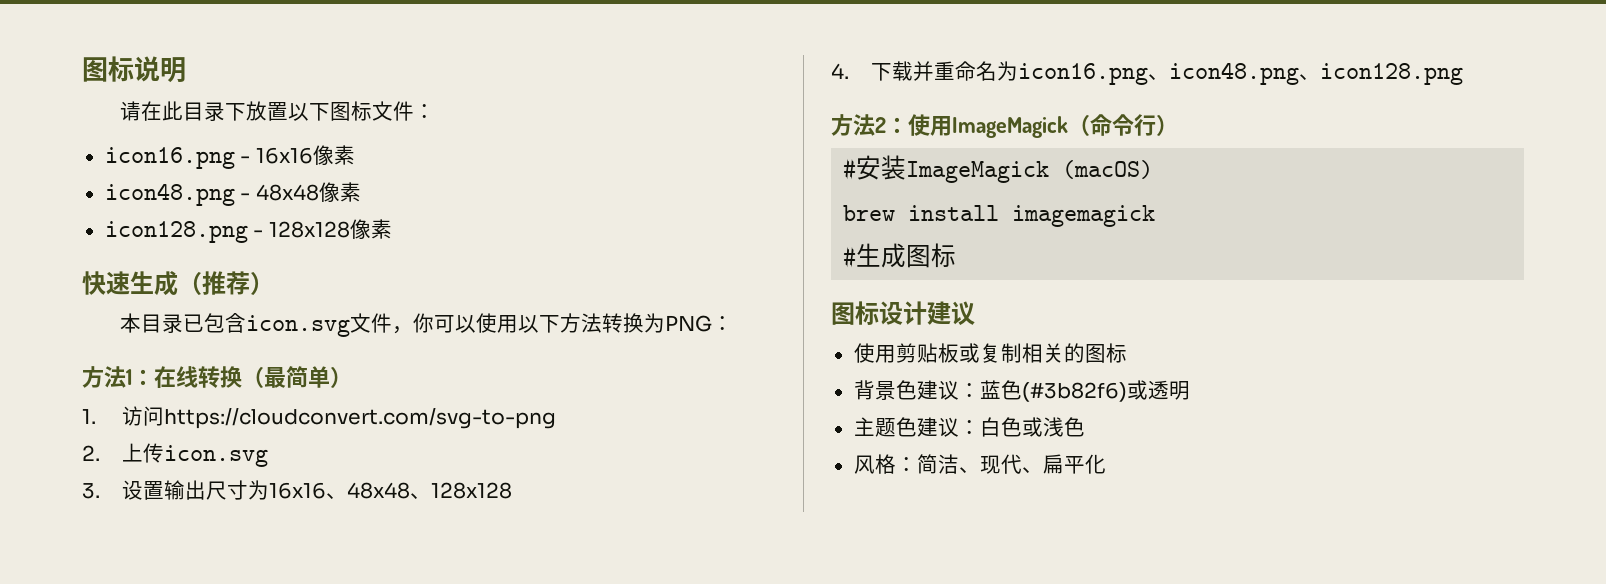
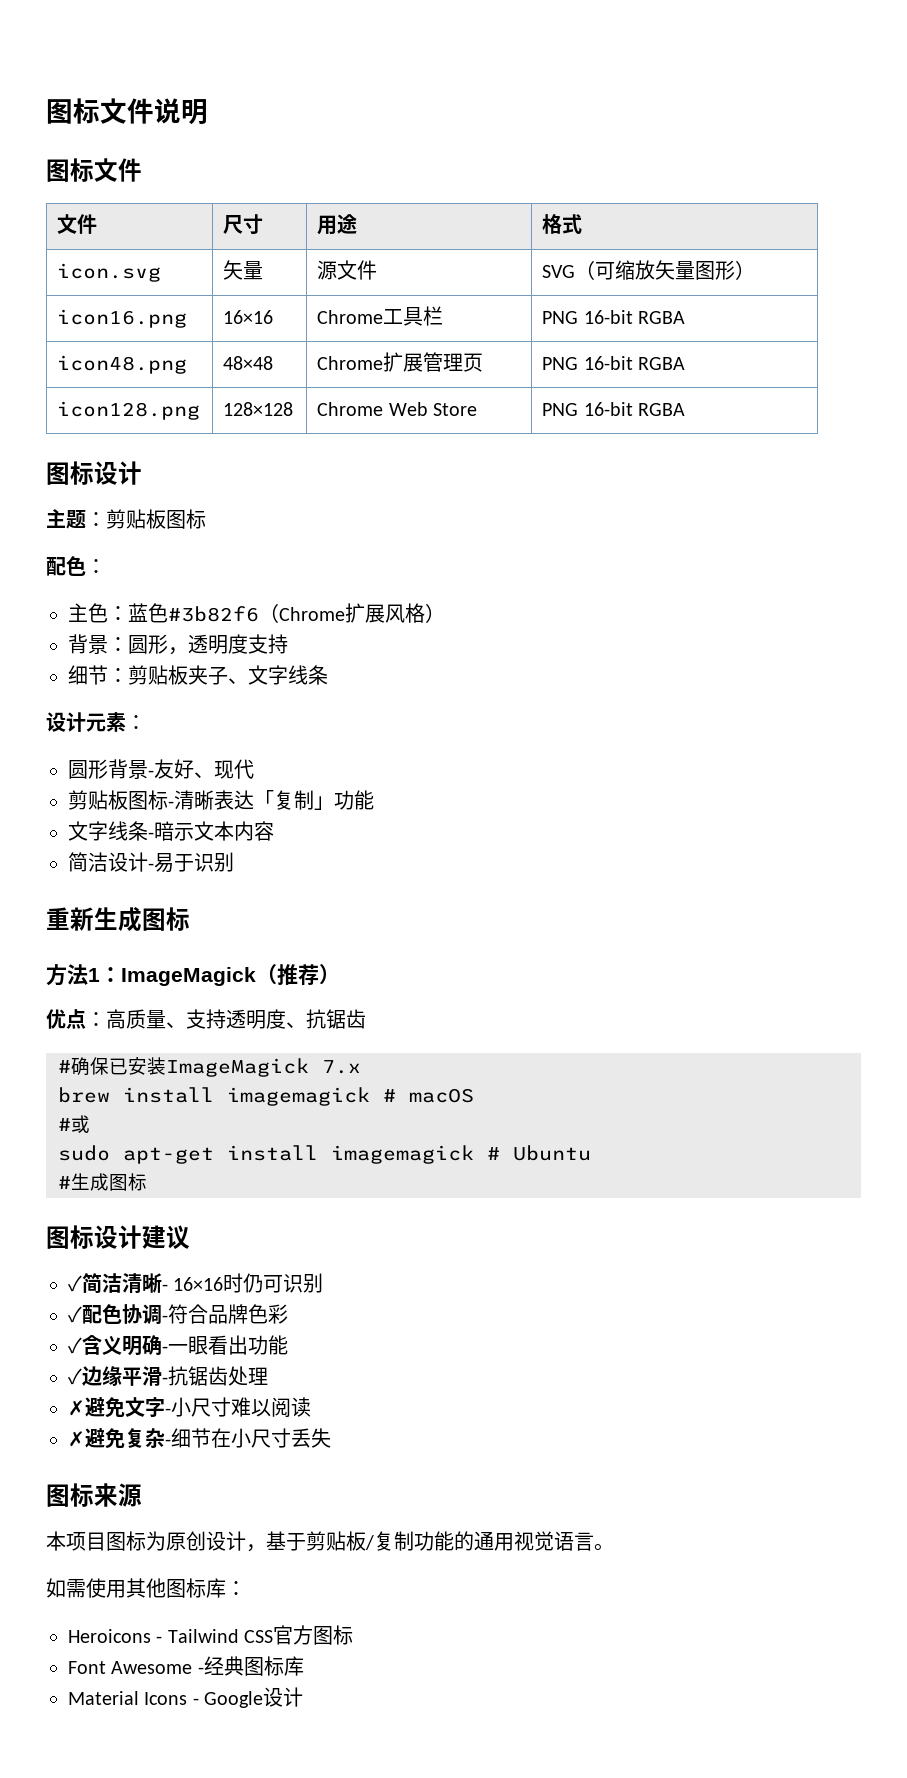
[82,56,186,83] [119,101,435,121] [104,145,355,169] [104,182,361,206] [104,219,392,243] [82,271,274,296] [119,313,733,337] [82,366,352,388] [82,406,557,429] [82,443,269,467] [82,480,513,500] [831,61,1464,85] [831,114,1178,138] [843,158,857,180] 图标说明 // 请在此目录下放置以下图标文件： // icon16.png - 16x16像素 // icon48.png - 48x48像素 // icon128.png - 128x128像素 // 快速生成（推荐） // 本目录已包含icon.svg文件，你可以使用以下方法转换为PNG： // 方法1：在线转换（最简单） // 1.访问https://cloudconvert.com/svg-to-png // 2.上传icon.svg // 3.设置输出尺寸为16x16、48x48、128x128 // 4.下载并重命名为icon16.png、icon48.png、icon128.png // 方法2：使用ImageMagick（命令行） // # -> [46,98,208,125] [46,158,142,182] [57,214,98,234] [223,214,264,235] [317,214,358,235] [542,214,583,234] [57,263,162,282] [223,260,264,280] [317,260,378,280] [542,260,756,280] [57,309,188,328] [223,310,274,324] [317,306,444,326] [542,310,686,324] [57,355,188,374] [223,356,274,370] [317,352,484,372] [542,356,686,370] [57,401,201,420] [223,402,294,416] [317,402,478,416] [542,402,686,416] [46,461,142,485] [46,509,206,529] [46,556,106,576] [68,603,445,623] [68,634,288,655] [68,665,328,685] [46,712,146,732] [68,759,254,779] [68,790,374,810] [68,821,274,841] [68,852,234,873] [46,907,190,932] [46,964,340,986] [46,1009,366,1029] [58,1057,128,1076] 图标文件说明 // 图标文件 // 文件 | 尺寸 | 用途 | 格式 // icon.svg | 矢量 | 源文件 | SVG（可缩放矢量图形） // icon16.png | 16×16 | Chrome工具栏 | PNG 16-bit RGBA // icon48.png | 48×48 | Chrome扩展管理页 | PNG 16-bit RGBA // icon128.png | 128×128 | Chrome Web Store | PNG 16-bit RGBA // 图标设计 // 主题：剪贴板图标 // 配色： // 主色：蓝色#3b82f6（Chrome扩展风格） // 背景：圆形，透明度支持 // 细节：剪贴板夹子、文字线条 // 设计元素： // 圆形背景-友好、现代 // 剪贴板图标-清晰表达「复制」功能 // 文字线条-暗示文本内容 // 简洁设计-易于识别 // 重新生成图标 // 方法1：ImageMagick（推荐） // 优点：高质量、支持透明度、抗锯齿 // #确保已
[1062,160,1154,179] (macOS) -> [322,1060,361,1074] 7.x
(1156, 216) none -> [383,1088,474,1103] [58,1115,90,1133] [58,1145,591,1164] # macOS // #或 // sudo apt-get install imagemagick # Ubuntu
[853,343,1127,363] [853,380,1190,402] [853,417,1085,437] [853,454,1106,474] 使用剪贴板或复制相关的图标 // 背景色建议：蓝色(#3b82f6)或透明 // 主题色建议：白色或浅色 // 风格：简洁、现代、扁平化 -> [68,1273,324,1294] [68,1304,288,1325] [68,1335,288,1356] [68,1366,268,1386] [68,1397,311,1418] [68,1428,331,1449] [46,1483,142,1507] [46,1531,614,1552] [46,1578,246,1598] [68,1625,354,1645] [68,1656,304,1676] [68,1687,304,1708] ✓简洁清晰- 16×16时仍可识别 // ✓配色协调-符合品牌色彩 // ✓含义明确-一眼看出功能 // ✓边缘平滑-抗锯齿处理 // ✗避免文字-小尺寸难以阅读 // ✗避免复杂-细节在小尺寸丢失 // 图标来源 // 本项目图标为原创设计，基于剪贴板/复制功能的通用视觉语言。 // 如需使用其他图标库： // Heroicons - Tailwind CSS官方图标 // Font Awesome -经典图标库 // Material Icons - Google设计

